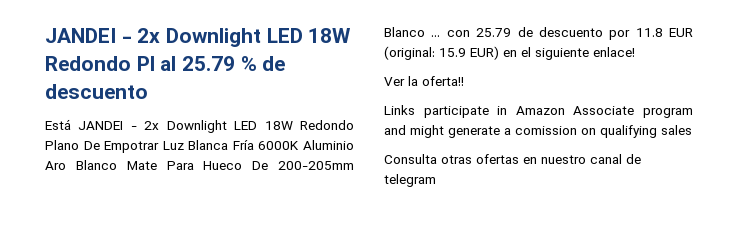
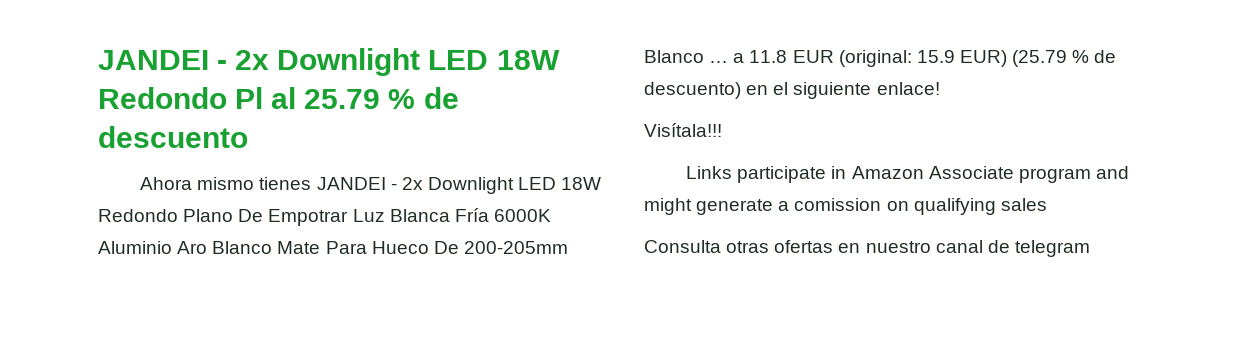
[45,119,71,130] Está -> [140,177,312,190] Ahora mismo tienes
[446,27,631,40] con 25.79 de descuento por -> [733,53,745,63] a
(499, 53) none -> [1012,50,1117,67] [644,82,741,99] (25.79 % de descuento)
[384,76,464,86] Ver la oferta!! -> [644,123,722,137] Visítala!!!

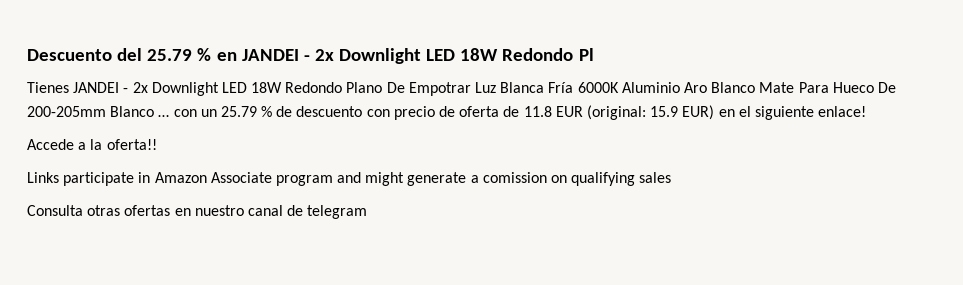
(98, 60) none -> [27,48,237,61] Descuento del 25.79 % en
[271,87,459,109] [98,126,248,148] [140,177,312,190] al 25.79 % de descuento // Ahora mismo tienes -> [27,82,69,93] // Tienes
[733,53,745,63] a -> [173,106,520,120] con un 25.79 % de descuento con precio de oferta de
[1012,50,1117,67] [644,82,741,99] (25.79 % de descuento) -> (715, 112) none
[644,123,722,137] Visítala!!! -> [27,139,157,150] Accede a la oferta!!

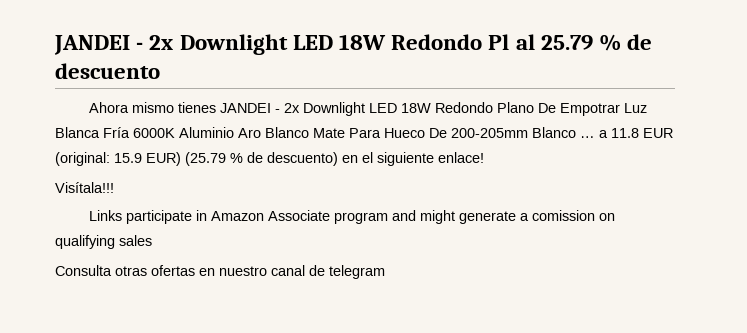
[27,48,237,61] Descuento del 25.79 % en -> (54, 45) none
[27,82,69,93] // Tienes -> [515,34,653,51] [55,63,160,79] [88,102,216,113] al 25.79 % de descuento // Ahora mismo tienes
[173,106,520,120] con un 25.79 % de descuento con precio de oferta de -> [599,130,608,138] a
(715, 112) none -> [185,152,338,166] (25.79 % de descuento)
[27,139,157,150] Accede a la oferta!! -> [55,182,114,193] Visítala!!!

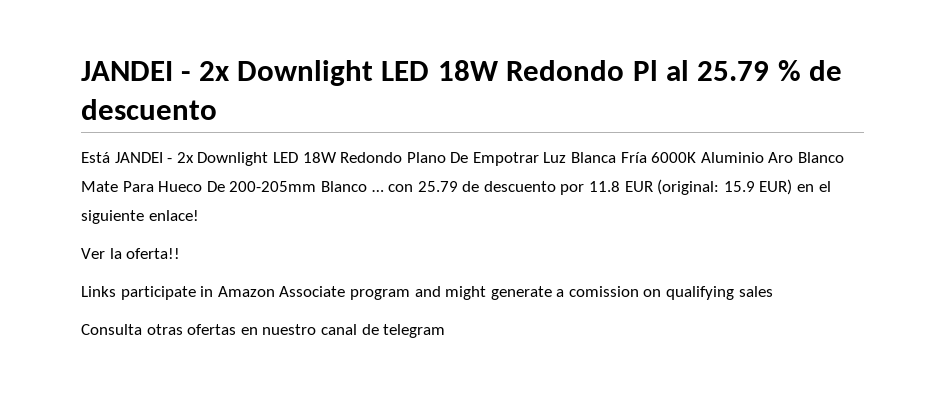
[88,102,216,113] Ahora mismo tienes -> [81,152,110,163] Está
[599,130,608,138] a -> [388,181,585,195] con 25.79 de descuento por
[185,152,338,166] (25.79 % de descuento) -> (793, 187) none
[55,182,114,193] Visítala!!! -> [81,248,181,259] Ver la oferta!!

